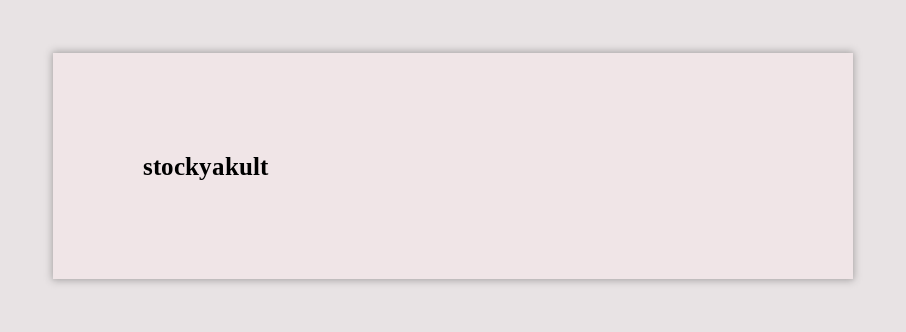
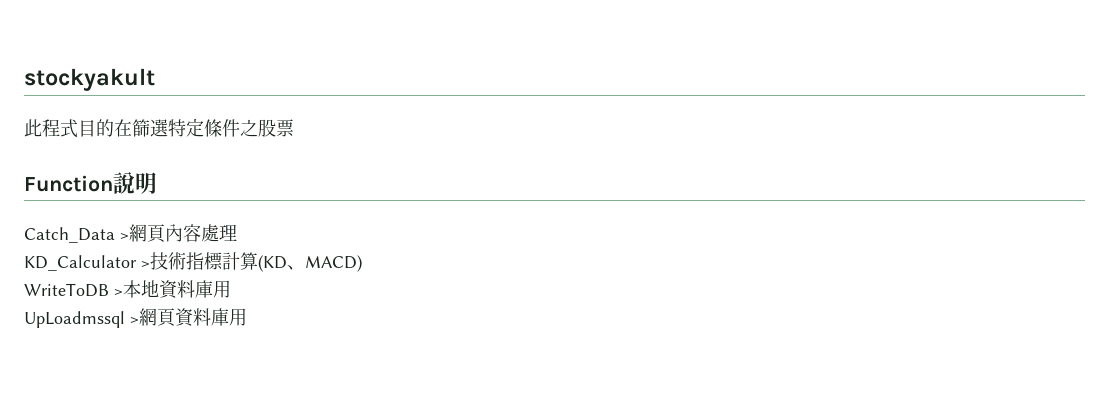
(269, 168) none -> [24,118,294,138] [24,172,157,194] [24,224,237,243] [24,252,362,272] [24,280,231,299] [24,308,247,328] // 此程式目的在篩選特定條件之股票 // Function說明 // Catch_Data >網頁內容處理 // KD_Calculator >技術指標計算(KD、MACD) // WriteToDB >本地資料庫用 // UpLoadmssql >網頁資料庫用

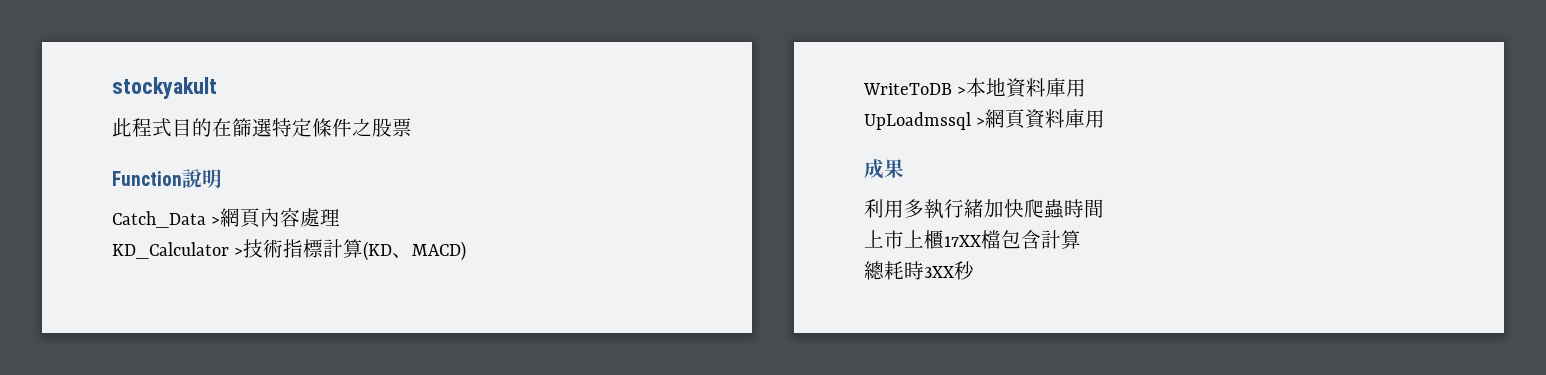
(247, 317) none -> [864,159,904,179] [864,199,1104,219] [864,230,1081,249] [864,261,974,280] // 成果 // 利用多執行緒加快爬蟲時間 // 上市上櫃17XX檔包含計算 // 總耗時3XX秒

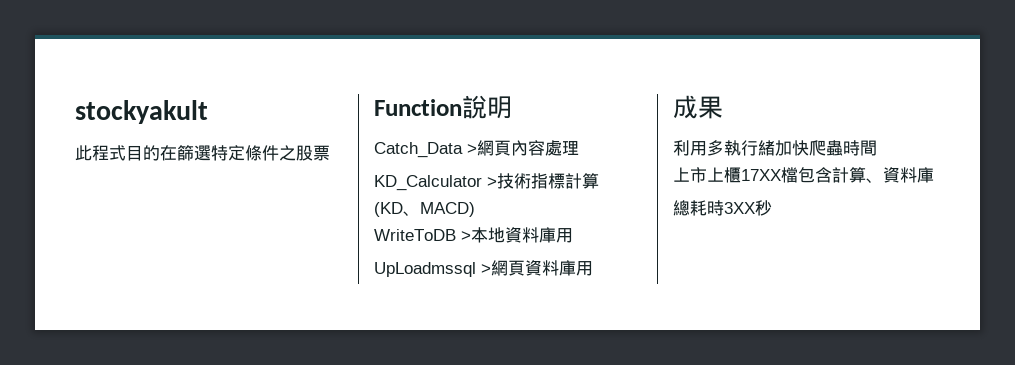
(1081, 239) none -> [866,167,934,183] 、資料庫

